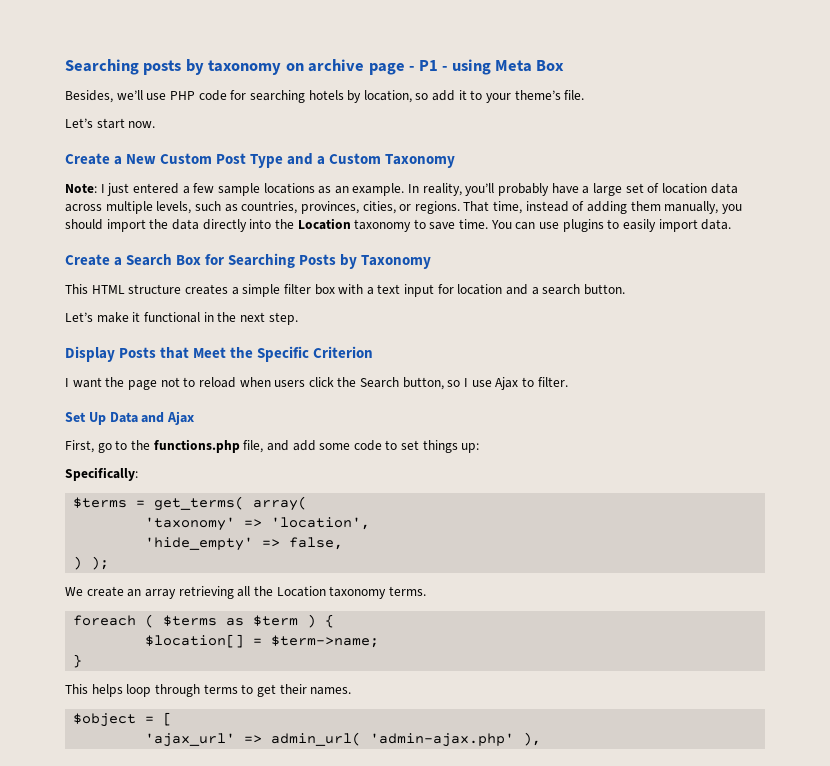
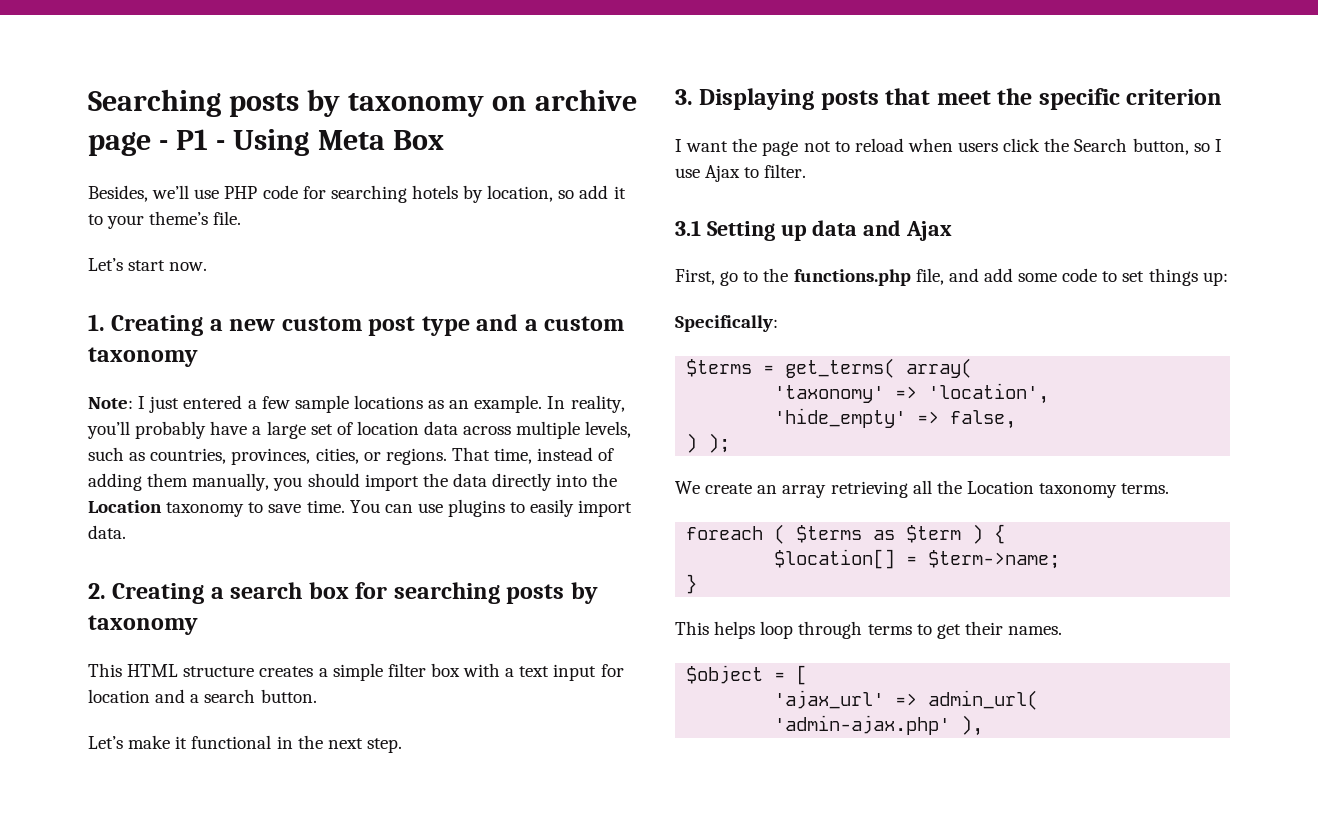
[451,59,491,75] using -> [233,129,310,156] Using
[65,153,456,168] Create a New Custom Post Type and a Custom Taxonomy -> [88,314,625,336] [88,347,198,367] 1. Creating a new custom post type and a custom taxonomy
[65,253,432,269] Create a Search Box for Searching Posts by Taxonomy -> [88,582,598,604] [88,615,198,635] 2. Creating a search box for searching posts by taxonomy
[65,346,374,362] Display Posts that Meet the Specific Criterion -> [675,88,1223,110] 3. Displaying posts that meet the specific criterion
[65,412,138,425] Set Up Data -> [675,220,858,241] 3.1 Setting up data

